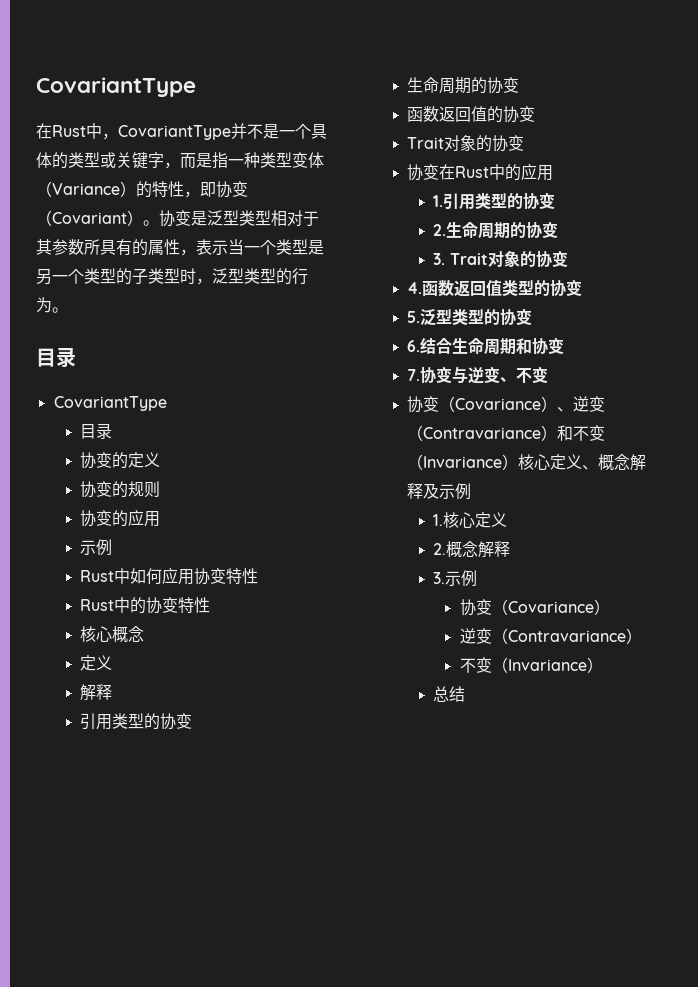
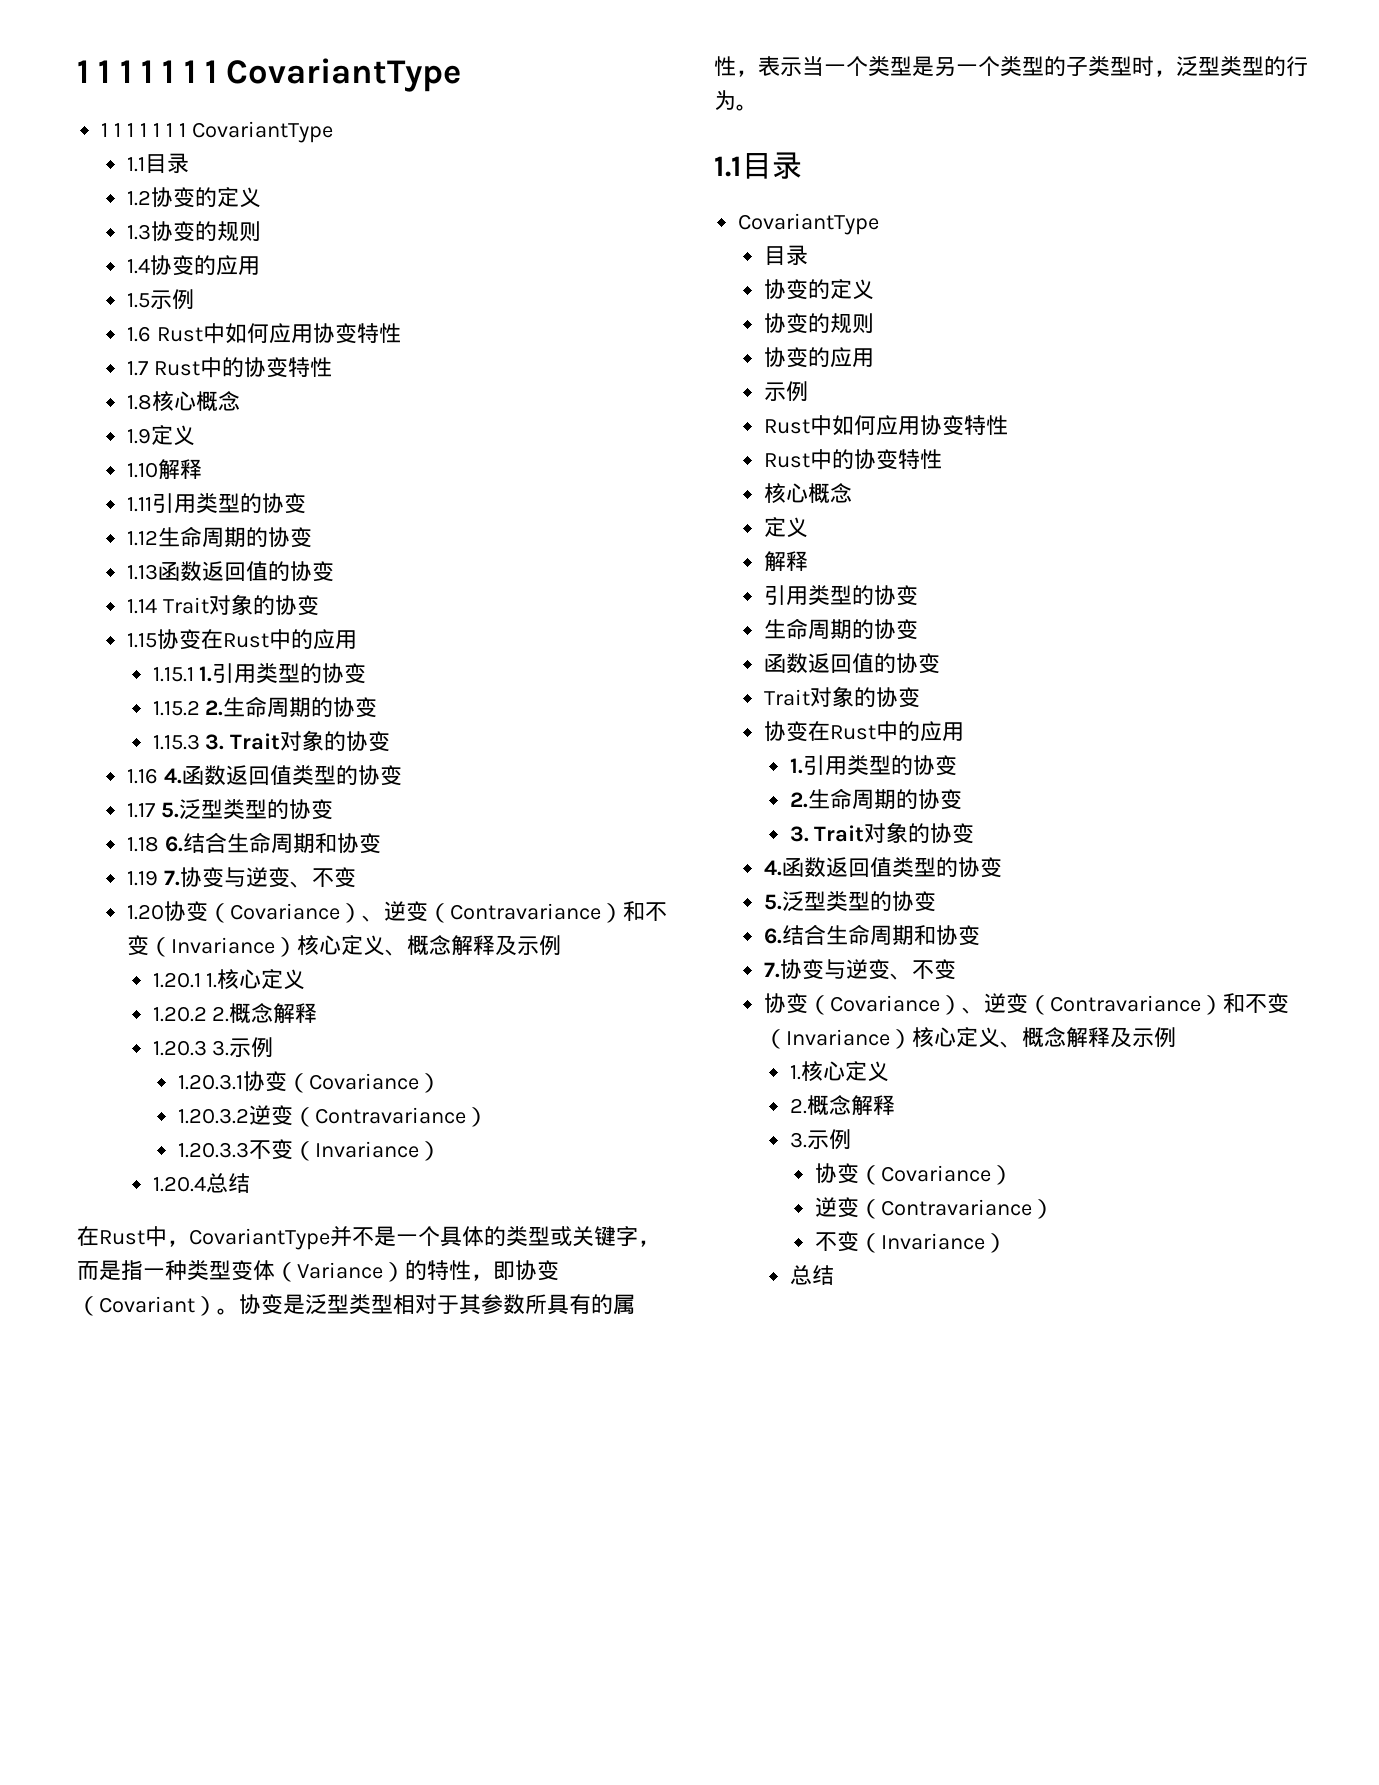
[36,77,196,97] CovariantType -> [77,58,462,92] [101,121,333,143] [126,153,189,174] [126,187,261,208] [126,221,261,242] [126,255,260,276] [126,289,194,310] [126,323,401,344] [126,357,332,378] [126,391,240,411] [126,425,195,446] [126,459,202,480] [126,493,306,514] [126,526,312,548] [126,561,334,582] [126,594,319,616] [126,629,357,650] [152,663,367,684] [152,696,378,718] [152,730,391,752] [126,765,402,786] [126,799,333,820] [126,832,381,854] [126,867,356,888] [126,901,667,923] [126,935,561,957] [152,969,306,990] [152,1003,318,1024] [152,1037,274,1058] [178,1071,442,1093] [178,1105,489,1127] [178,1139,442,1161] [152,1173,250,1193] 1 1 1 1 1 1 1 CovariantType // 1 1 1 1 1 1 1 CovariantType // 1.1目录 // 1.2协变的定义 // 1.3协变的规则 // 1.4协变的应用 // 1.5示例 // 1.6 Rust中如何应用协变特性 // 1.7 Rust中的协变特性 // 1.8核心概念 // 1.9定义 // 1.10解释 // 1.11引用类型的协变 // 1.12生命周期的协变 // 1.13函数返回值的协变 // 1.14 Trait对象的协变 // 1.15协变在Rust中的应用 // 1.15.1 1.引用类型的协变 // 1.15.2 2.生命周期的协变 // 1.15.3 3. Trait对象的协变 // 1.16 4.函数返回值类型的协变 // 1.17 5.泛型类型的协变 // 1.18 6.结合生命周期和协变 // 1.19 7.协变与逆变、不变 // 1.20协变（Covariance）、逆变（Contravariance）和不变（Invariance）核心定义、概念解释及示例 // 1.20.1 1.核心定义 // 1.20.2 2.概念解释 // 1.20.3 3.示例 // 1.20.3.1协变（Covariance） // 1.20.3.2逆变（Contravariance） // 1.20.3.3不变（Invariance） // 1.20.4总结
(68, 310) none -> [714,156,742,177] 1.1

